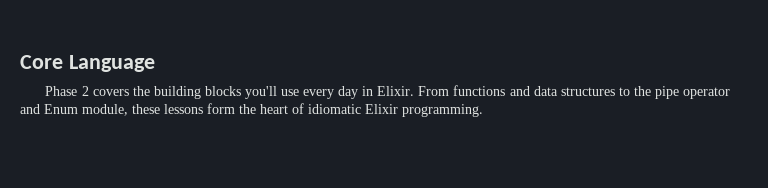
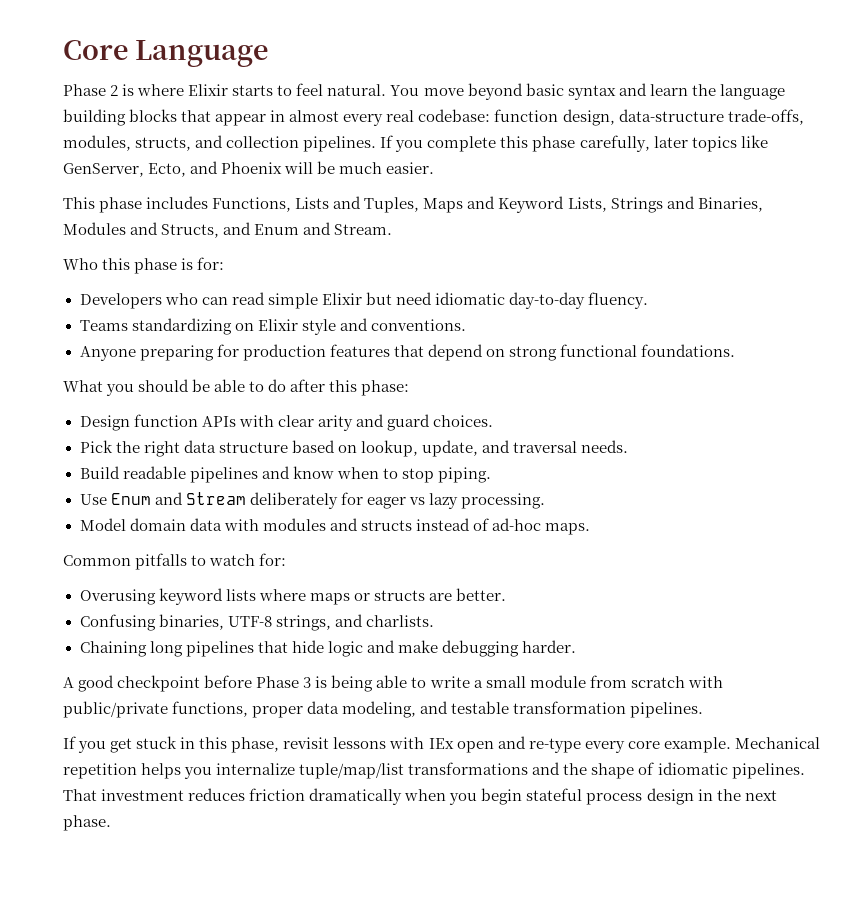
[92,85,731,99] [20,103,483,117] covers the building blocks you'll use every day in Elixir. From functions and data structures to the pipe operator and Enum module, these lessons form the heart of idiomatic Elixir programming. -> [122,83,785,100] [63,109,804,126] [63,135,768,152] [63,161,435,177] [63,196,763,213] [63,222,393,238] [63,257,225,274] [79,292,648,309] [79,318,466,335] [79,344,735,361] [63,379,410,396] [79,414,493,431] [79,440,629,457] [79,466,491,483] [79,492,545,509] [79,518,591,535] [63,553,287,570] [79,588,506,605] [79,614,434,631] [79,640,576,657] [63,675,723,692] [63,701,704,718] [63,736,820,753] [63,762,805,779] [63,788,777,805] [63,815,111,831] is where Elixir starts to feel natural. You move beyond basic syntax and learn the language building blocks that appear in almost every real codebase: function design, data-structure trade-offs, modules, structs, and collection pipelines. If you complete this phase carefully, later topics like GenServer, Ecto, and Phoenix will be much easier. // This phase includes Functions, Lists and Tuples, Maps and Keyword Lists, Strings and Binaries, Modules and Structs, and Enum and Stream. // Who this phase is for: // Developers who can read simple Elixir but need idiomatic day-to-day fluency. // Teams standardizing on Elixir style and conventions. // Anyone preparing for production features that depend on strong functional foundations. // What you should be able to do after this phase: // Design function APIs with clear arity and guard choices. // Pick the right data structure based on lookup, update, and traversal needs. // Build readable pipelines and know when to stop piping. // Use Enum and Stream deliberately for eager vs lazy processing. // Model domain data with modules and structs instead of ad-hoc maps. // Common pitfalls to watch for: // Overusing keyword lists where maps or structs are better. // Confusing binaries, UTF-8 strings, and charlists. // Chaining long pipelines that hide logic and make debugging harder. // A good checkpoint before Phase 3 is being able to write a small module from scratch with public/private functions, proper data modeling, and testable transformation pipelines. // If you get stuck in this phase, revisit lessons with IEx open and re-type every core example. Mechanical repetition helps you internalize tuple/map/list transformations and the shape of idiomatic pipelines. That investment reduces friction dramatically when you begin stateful process design in the next phase.

